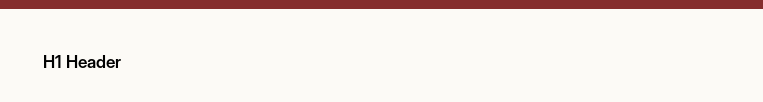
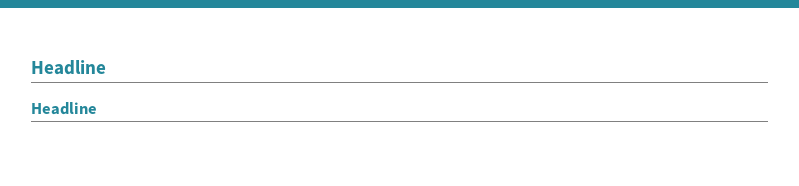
[43,55,121,68] H1 Header -> [31,60,106,75] [31,102,97,115] Headline // Headline

